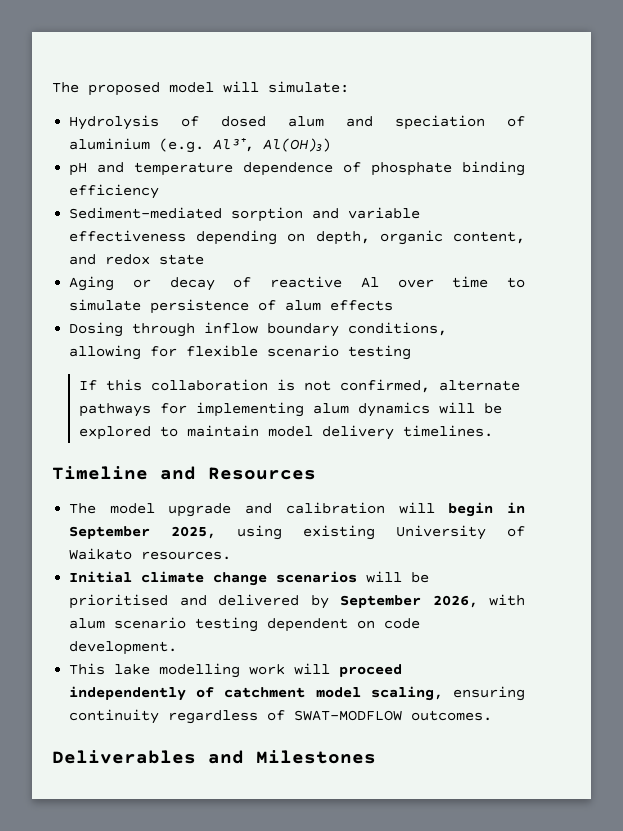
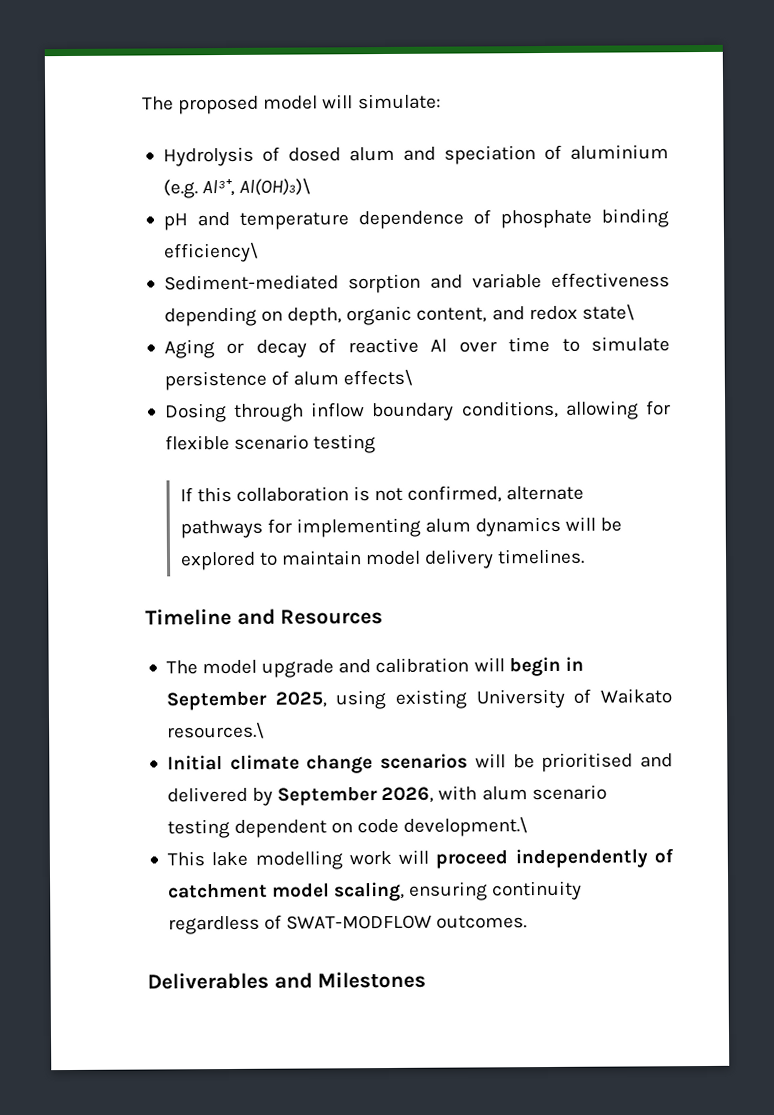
[263,138,332,152] Al(OH)₃) -> [239,178,312,196] Al(OH)₃)\
[69,184,160,199] efficiency -> [163,242,259,263] efficiency\
[159,254,205,265] state -> [581,304,635,321] state\
[330,300,394,311] effects -> [343,369,414,387] effects\
[141,551,232,560] resources. -> [166,722,265,740] resources.\
[69,641,178,655] development. -> [403,817,529,837] development.\

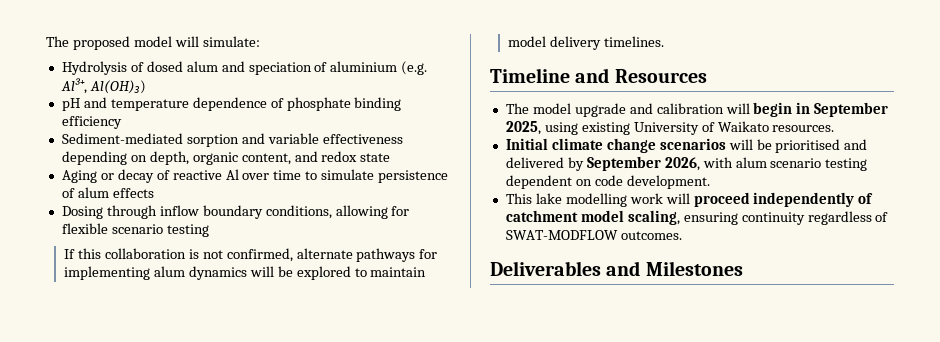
[239,178,312,196] Al(OH)₃)\ -> [89,80,146,94] Al(OH)₃)
[163,242,259,263] efficiency\ -> [61,116,122,129] efficiency
[581,304,635,321] state\ -> [360,153,391,162] state
[343,369,414,387] effects\ -> [112,188,154,198] effects
[166,722,265,740] resources.\ -> [772,125,835,132] resources.
[403,817,529,837] development.\ -> [626,175,710,189] development.

